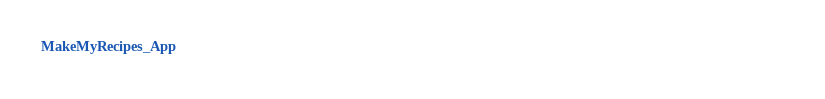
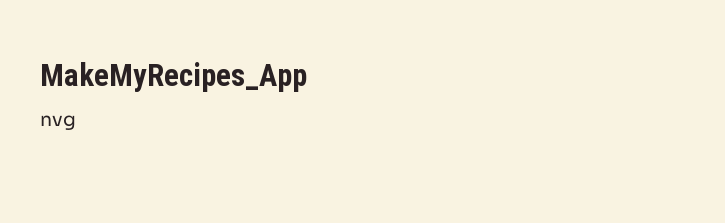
(176, 47) none -> [40,115,76,130] // nvg

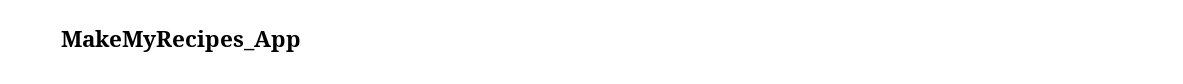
[40,115,76,130] // nvg -> (301, 41) none

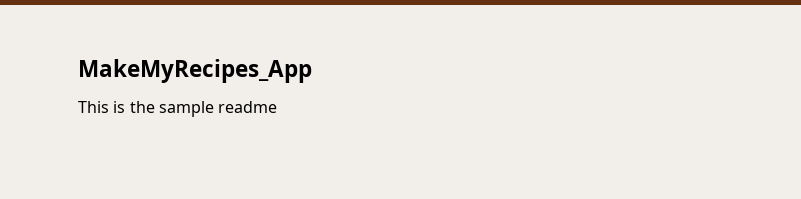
(301, 41) none -> [78,101,278,117] // This is the sample readme

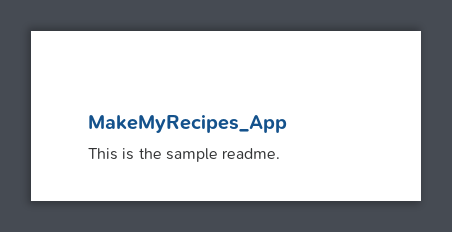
[218,101,278,113] readme -> [222,148,281,159] readme.

